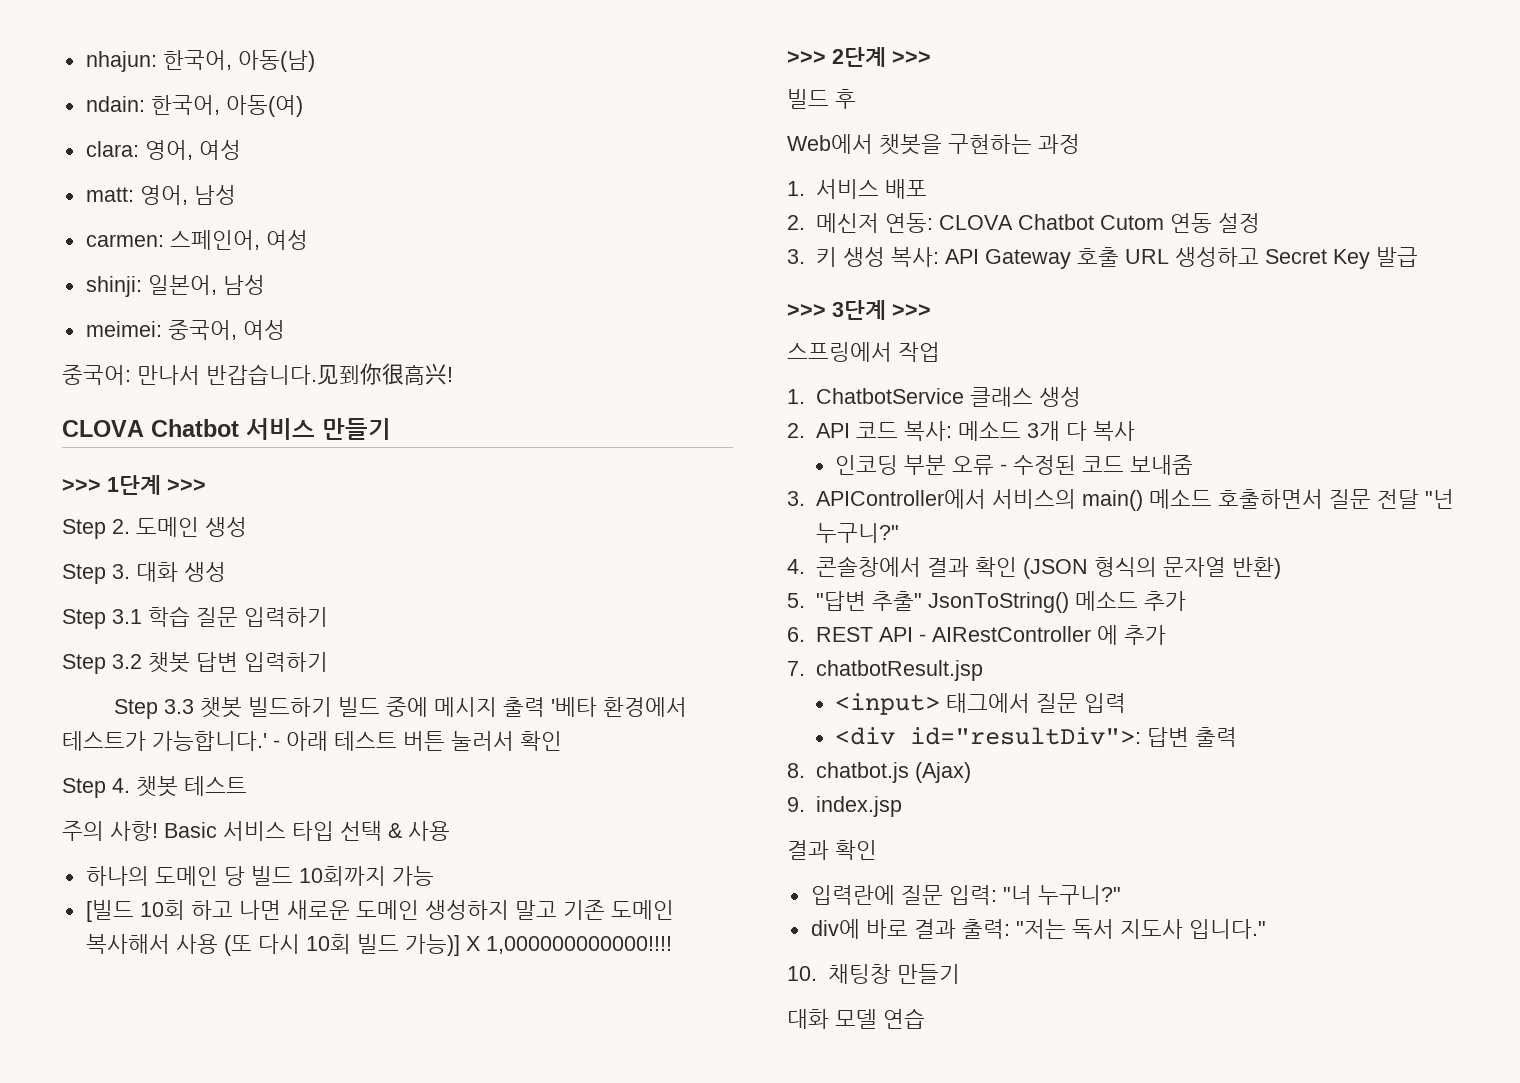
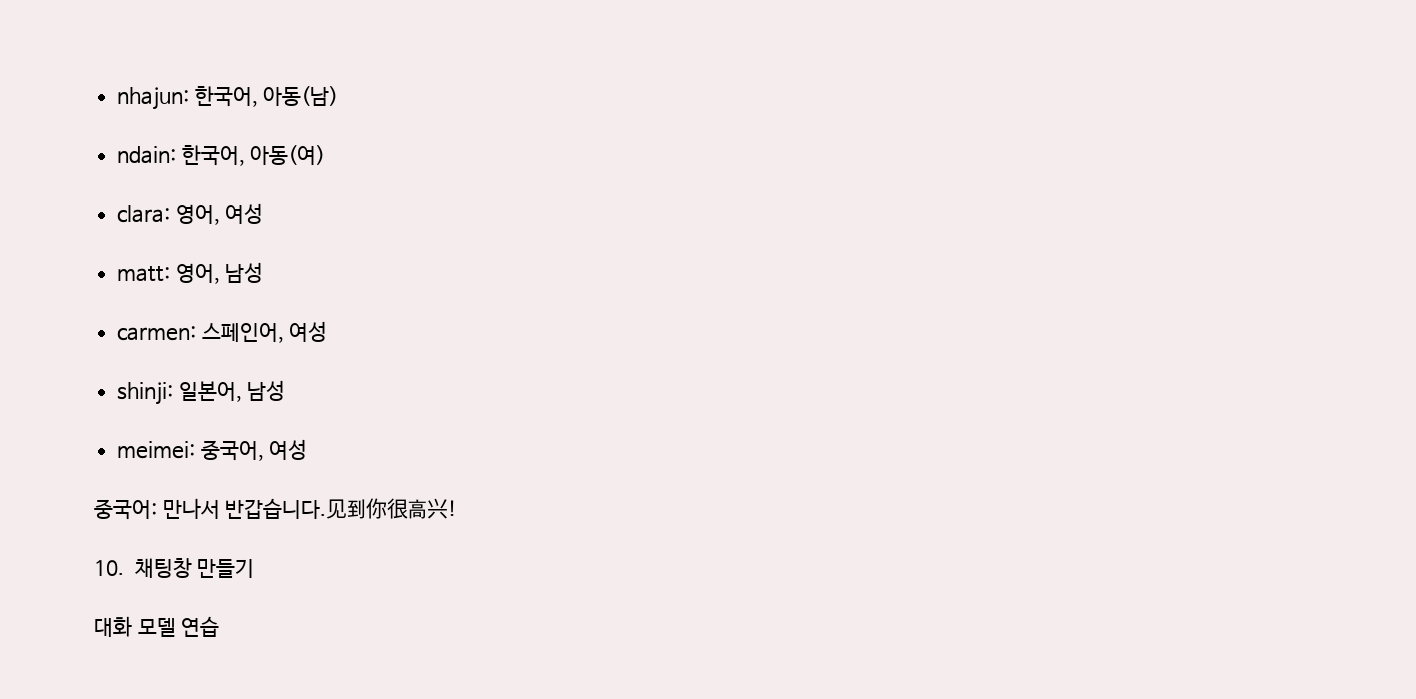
[62,418,391,440] [62,475,206,495] [62,517,247,539] [62,562,226,584] [62,606,328,629] [62,652,328,674] [113,697,687,719] [62,731,562,751] [62,776,247,798] [62,821,450,841] [85,866,434,886] [85,900,674,922] [85,934,672,956] [787,47,931,67] [787,89,856,109] [787,134,1080,155] [787,179,927,199] [787,213,1260,233] [787,247,1418,269] [787,300,931,320] [787,342,940,362] [787,387,1081,407] [787,421,1135,441] [835,455,1194,475] [787,489,1454,511] [815,523,899,543] [787,556,1281,579] [787,591,1186,613] [787,625,1166,645] [787,660,983,681] [835,693,1127,715] [835,727,1238,747] [787,762,971,783] [787,796,902,817] [787,840,877,860] [810,885,1121,905] [810,919,1266,939] // CLOVA Chatbot 서비스 만들기 // >>> 1단계 >>> // Step 2. 도메인 생성 // Step 3. 대화 생성 // Step 3.1 학습 질문 입력하기 // Step 3.2 챗봇 답변 입력하기 // Step 3.3 챗봇 빌드하기 빌드 중에 메시지 출력 '베타 환경에서 테스트가 가능합니다.' - 아래 테스트 버튼 눌러서 확인 // Step 4. 챗봇 테스트 // 주의 사항! Basic 서비스 타입 선택 & 사용 // 하나의 도메인 당 빌드 10회까지 가능 // [빌드 10회 하고 나면 새로운 도메인 생성하지 말고 기존 도메인 복사해서 사용 (또 다시 10회 빌드 가능)] X 1,000000000000!!!! // >>> 2단계 >>> // 빌드 후 // Web에서 챗봇을 구현하는 과정 // 1. 서비스 배포 // 2. 메신저 연동: CLOVA Chatbot Cutom 연동 설정 // 3. 키 생성 복사: API Gateway 호출 URL 생성하고 Secret Key 발급 // >>> 3단계 >>> // 스프링에서 작업 // 1. ChatbotService 클래스 생성 // 2. API 코드 복사: 메소드 3개 다 복사 // 인코딩 부분 오류 - 수정된 코드 보내줌 // 3. APIController에서 서비스의 main() 메소드 호출하면서 질문 전달 "넌 누구니?" // 4. 콘솔창에서 결과 확인 (JSON 형식의 문자열 반환) // 5. "답변 추출" JsonToString() 메소드 추가 // 6. REST API - AIRestController 에 추가 // 7. chatbotResult.jsp // <input> 태그에서 질문 입력 // <div id="resultDiv">: 답변 출력 // 8. chatbot.js (Ajax) // 9. index.jsp // 결과 확인 // 입력란에 질문 입력: "너 누구니?" // div에 바로 결과 출력: "저는 독서 지도사 입니다." -> (458, 508) none

